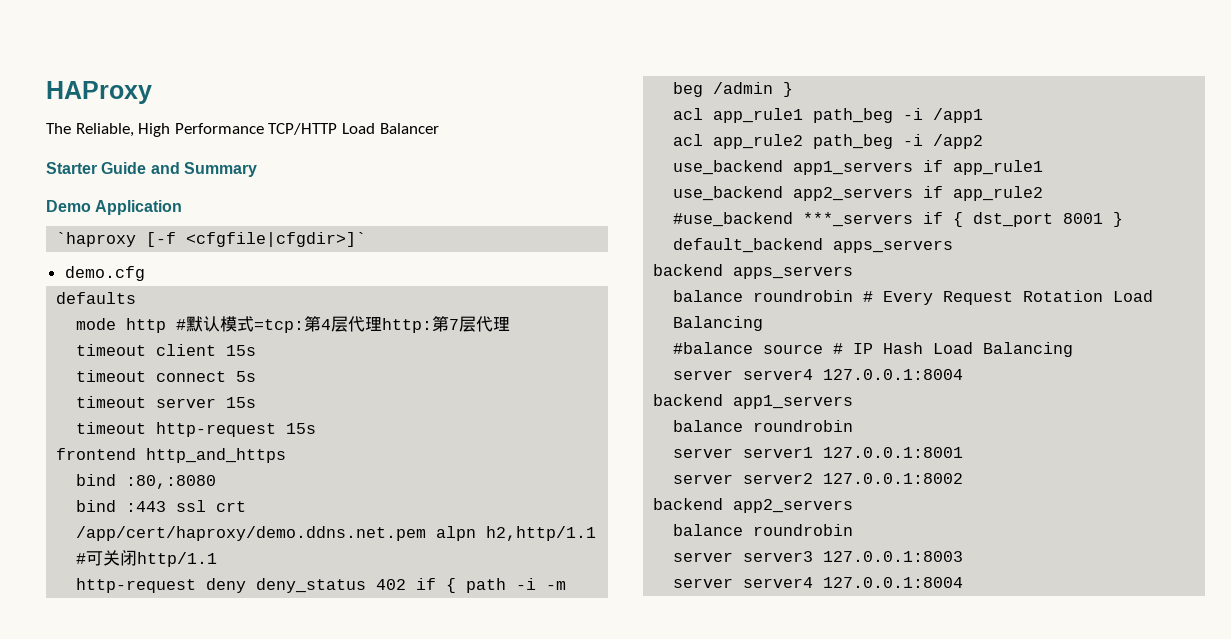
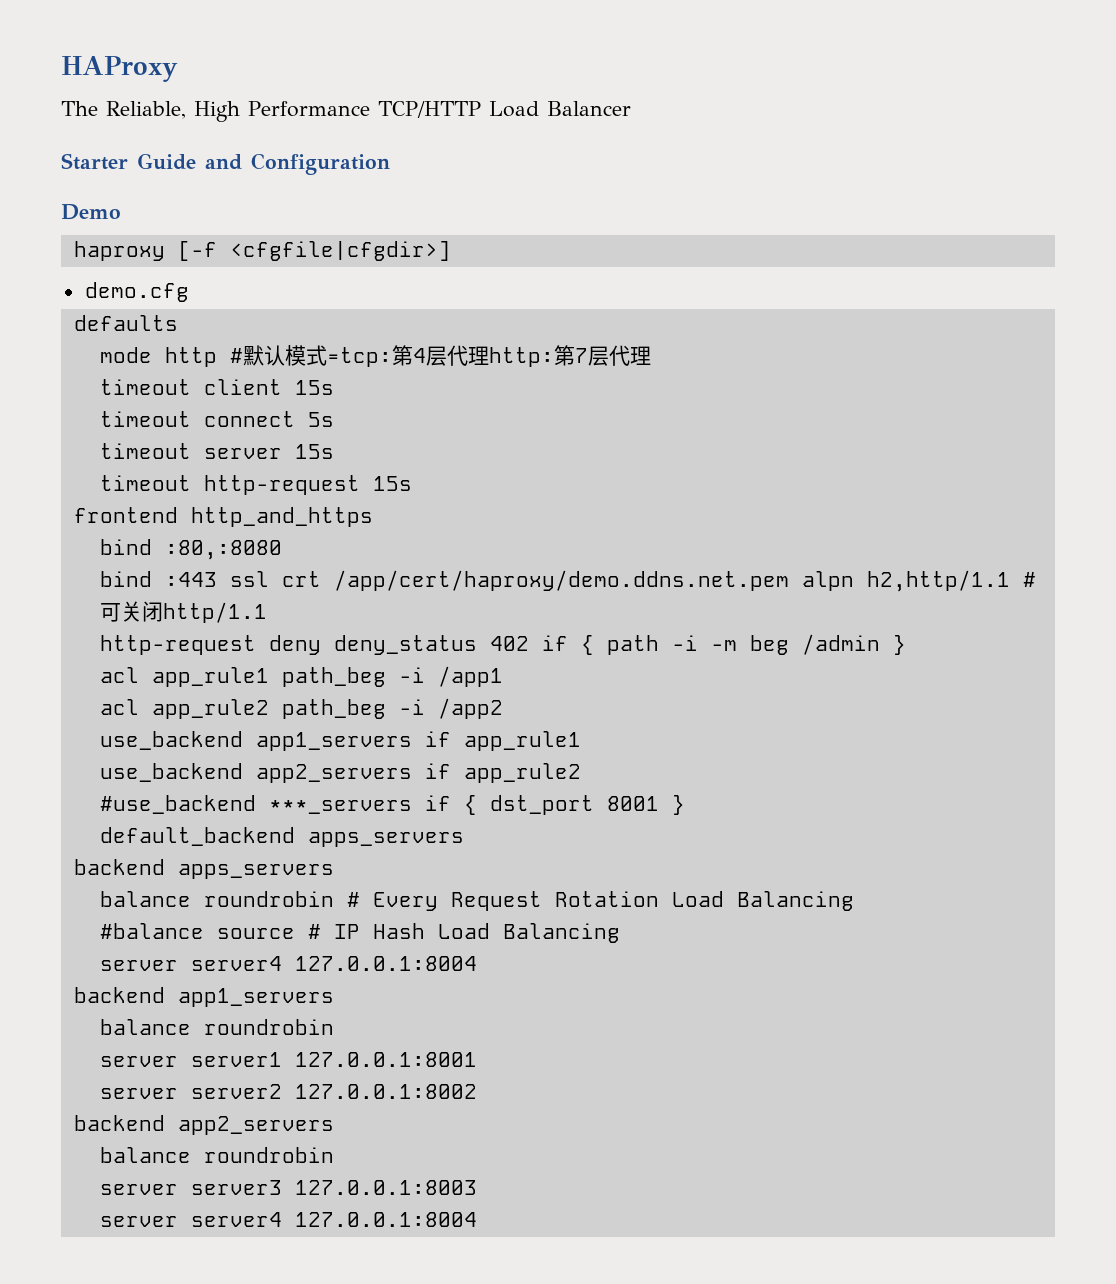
[183,162,257,177] Summary -> [251,153,390,175] Configuration
[95,200,183,215] [56,232,367,247] Application // `haproxy [-f <cfgfile|cfgdir>]` -> [73,241,451,261] // haproxy [-f <cfgfile|cfgdir>]

